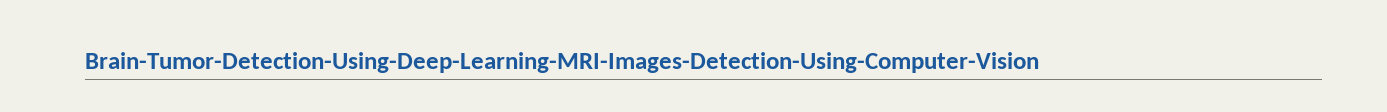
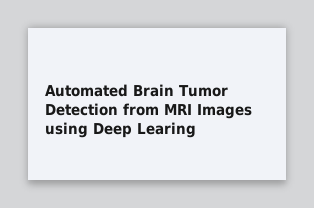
[85,52,1039,73] Brain-Tumor-Detection-Using-Deep-Learning-MRI-Images-Detection-Using-Computer-Vision -> [45,84,228,97] [45,103,252,119] [45,122,196,138] Automated Brain Tumor Detection from MRI Images using Deep Learing

